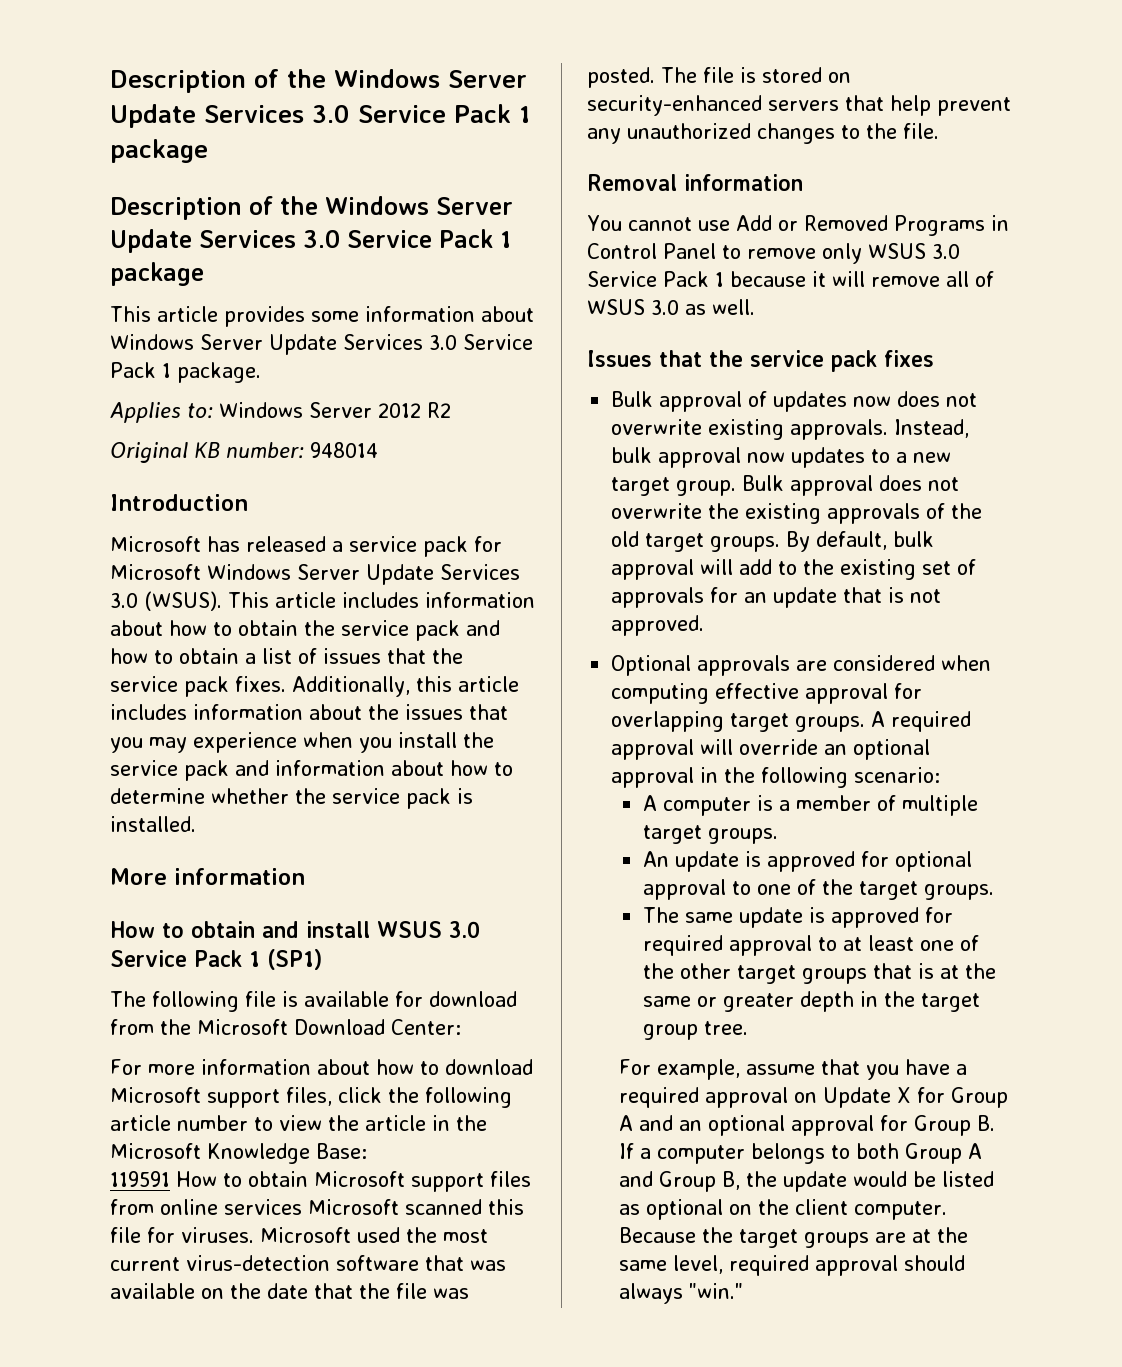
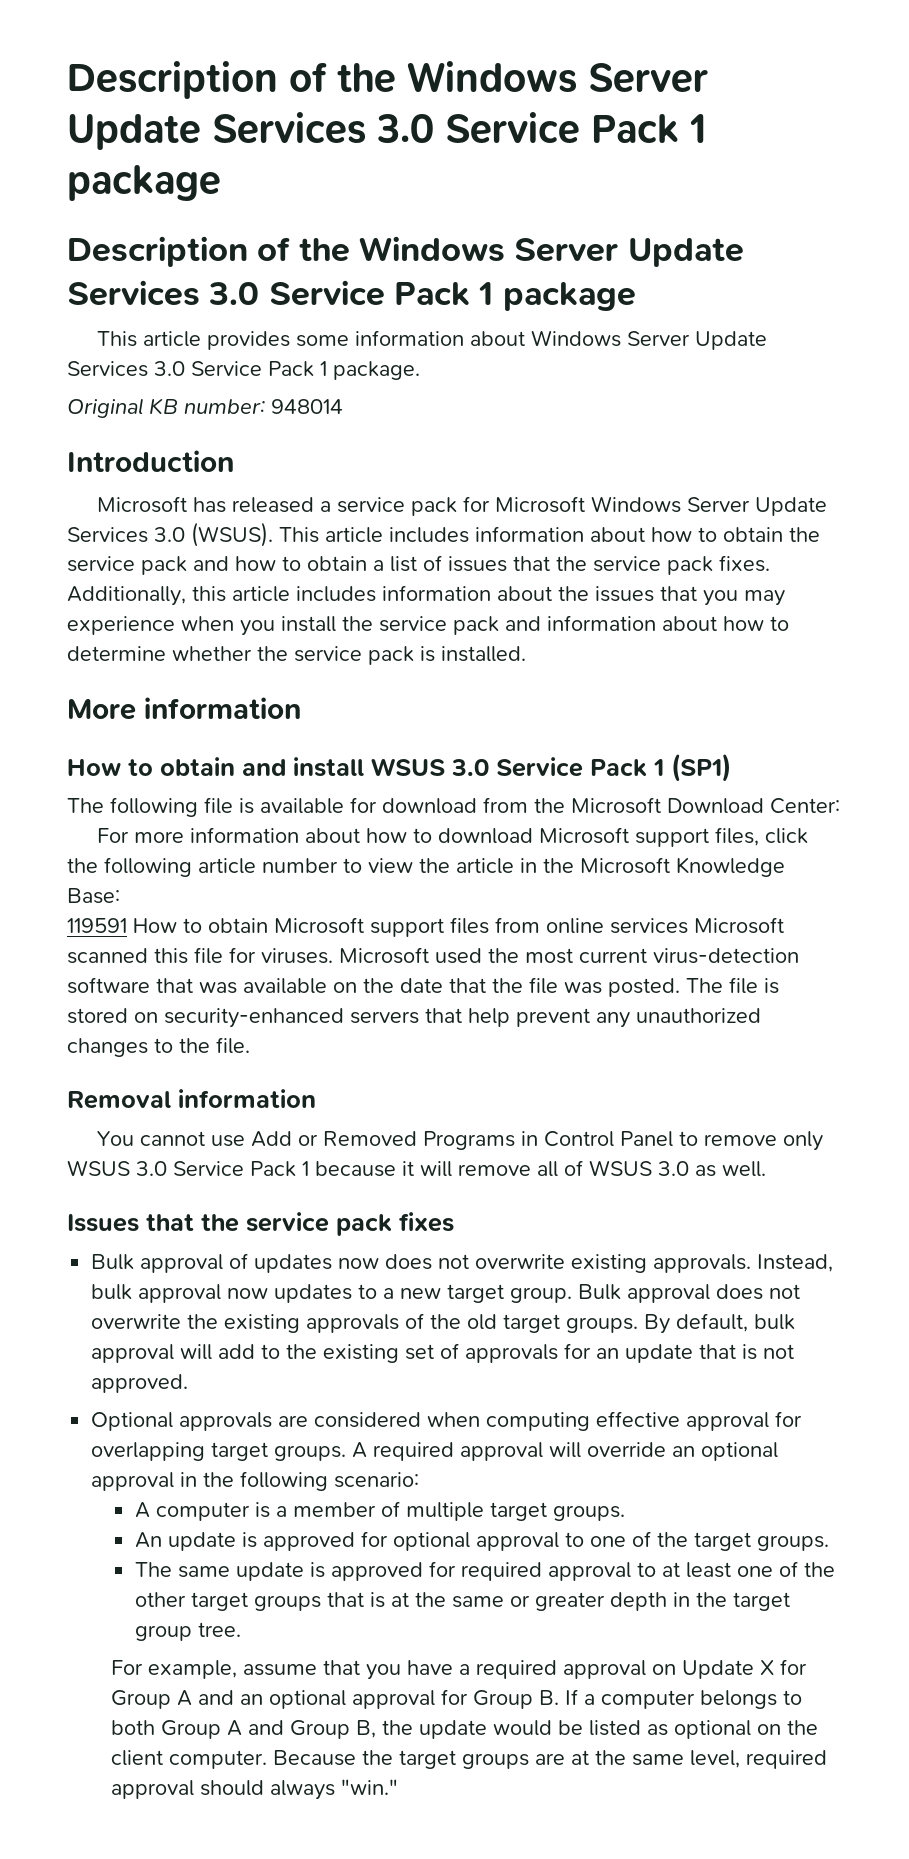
[110,402,451,423] // Applies to: Windows Server 2012 R2 -> (420, 370) none

